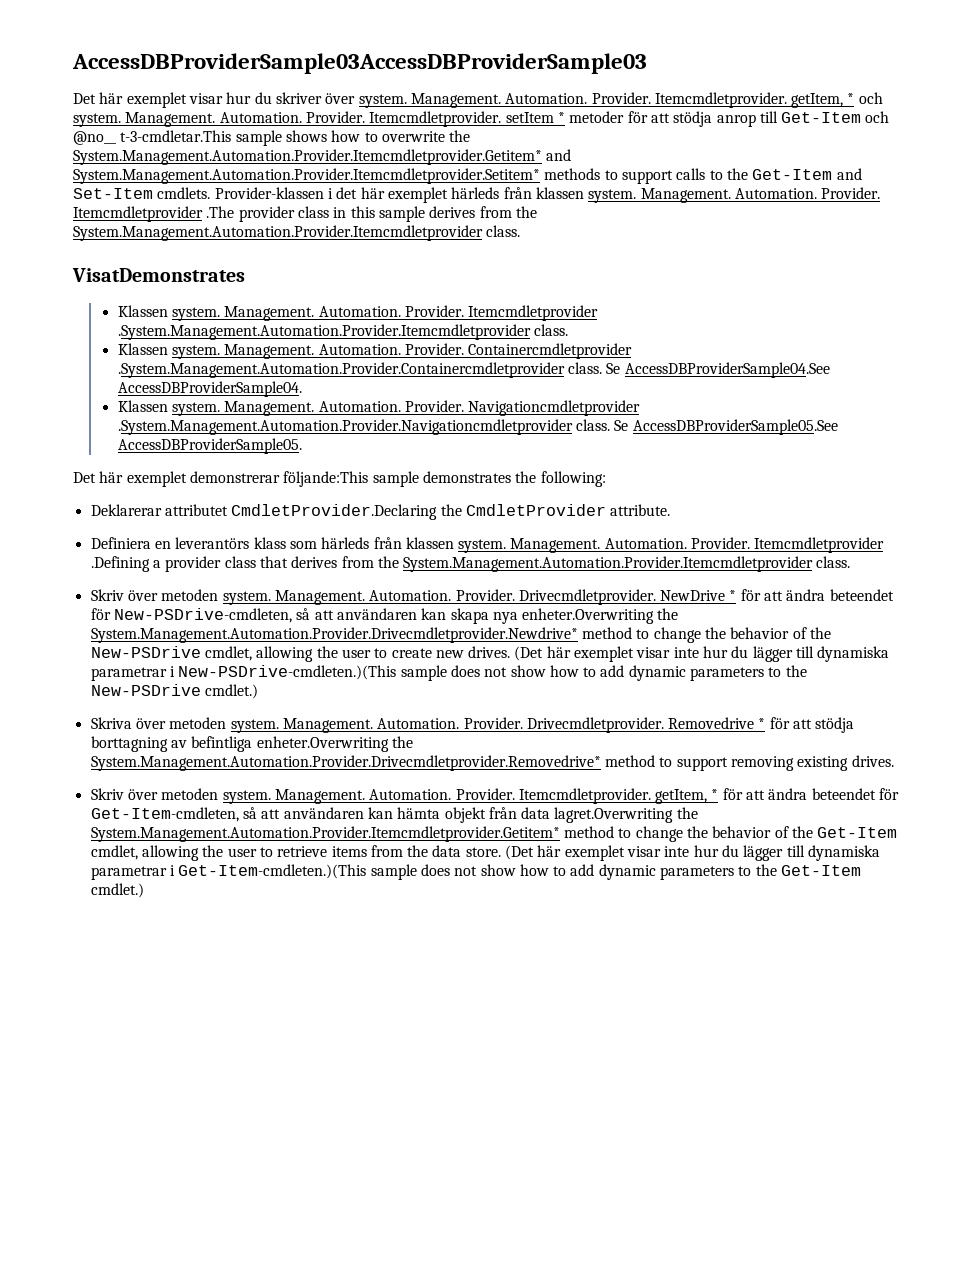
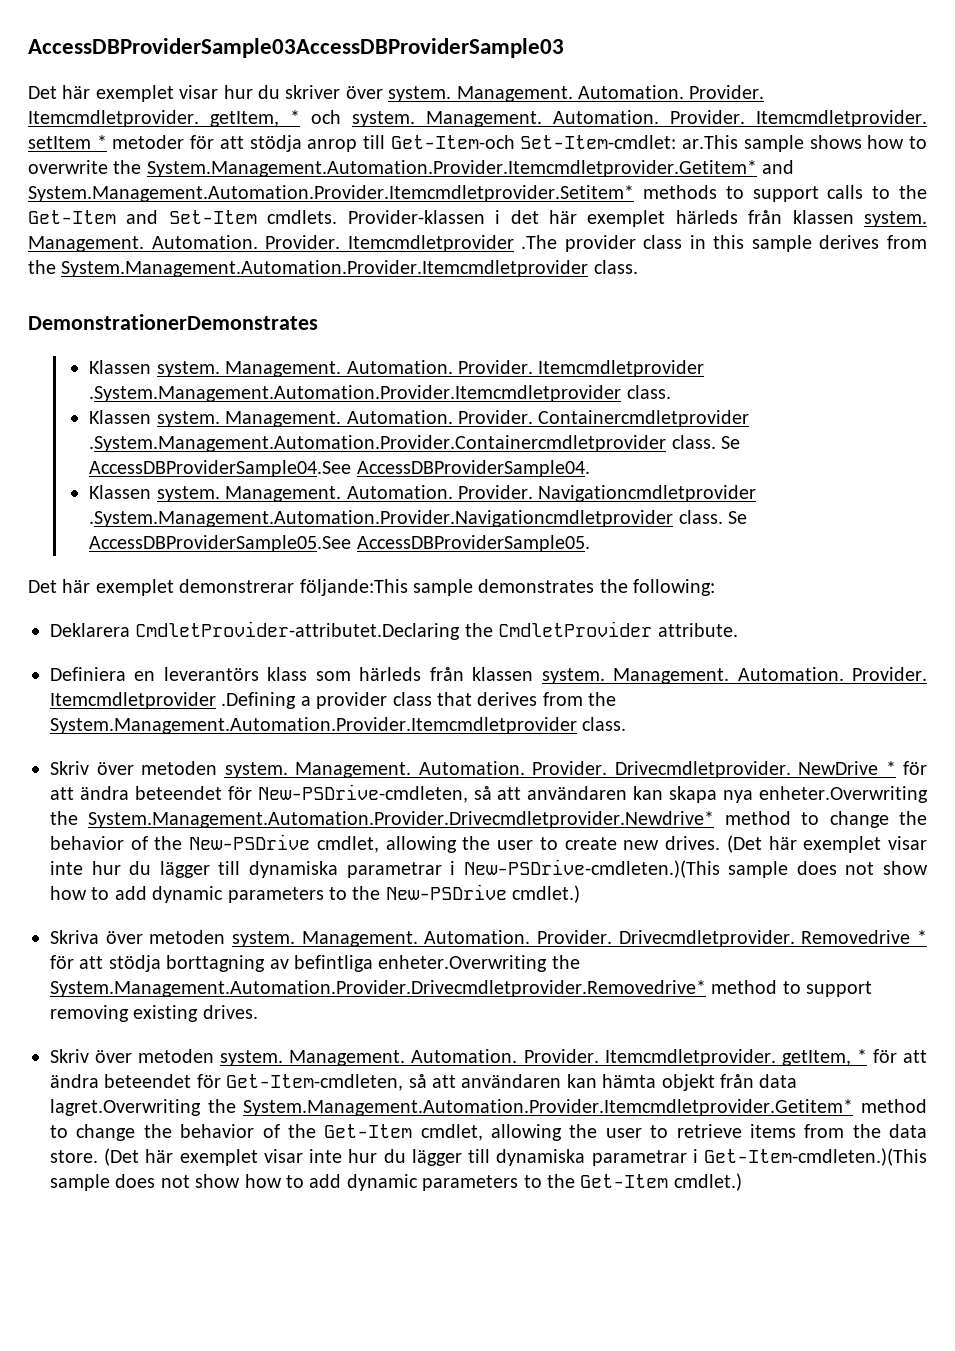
[781,111,890,123] [73,130,232,145] Get-Item och @no__ t-3-cmdletar.This -> [390,135,739,149] Get-Item-och Set-Item-cmdlet: ar.This
[72,268,245,282] VisatDemonstrates -> [28,314,318,330] DemonstrationerDemonstrates
[90,504,438,520] Deklarerar attributet CmdletProvider.Declaring -> [50,621,461,640] Deklarera CmdletProvider-attributet.Declaring

